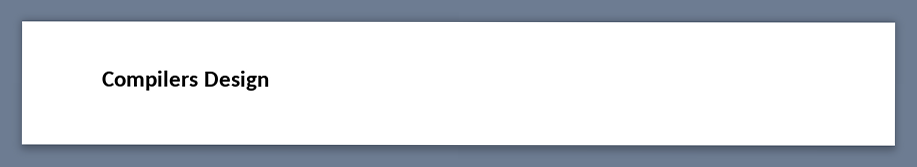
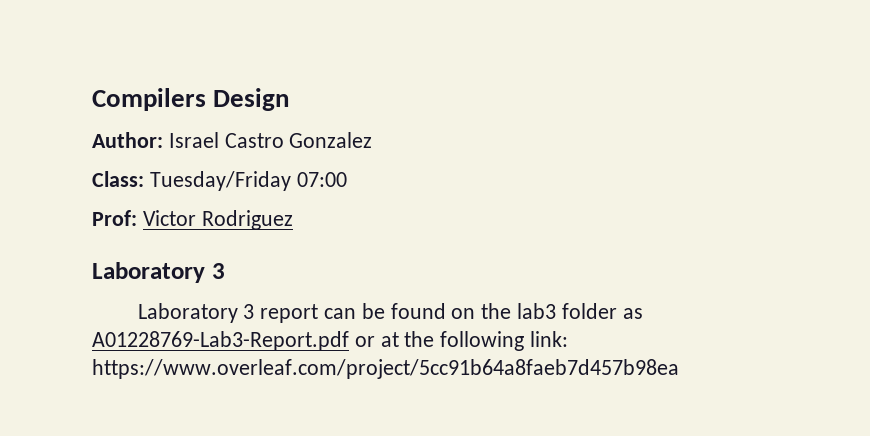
(271, 80) none -> [92,132,373,148] [92,171,347,191] [92,210,293,230] [92,262,225,283] [137,303,643,323] [92,331,569,351] [92,359,679,379] // Author: Israel Castro Gonzalez // Class: Tuesday/Friday 07:00 // Prof: Victor Rodriguez // Laboratory 3 // Laboratory 3 report can be found on the lab3 folder as A01228769-Lab3-Report.pdf or at the following link: https://www.overleaf.com/project/5cc91b64a8faeb7d457b98ea

